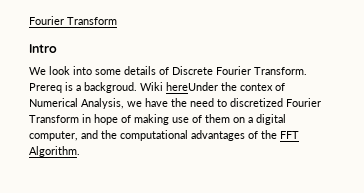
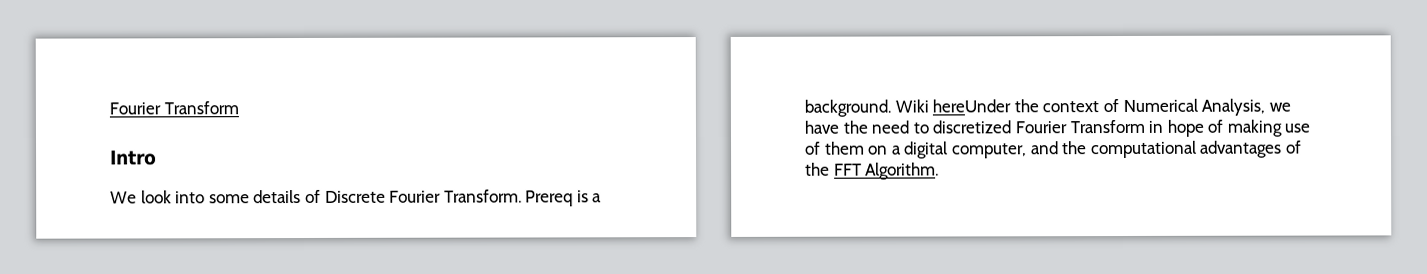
[84,82,137,93] backgroud. -> [804,99,891,117] background.
[240,83,273,91] contex -> [1042,101,1100,113] context

